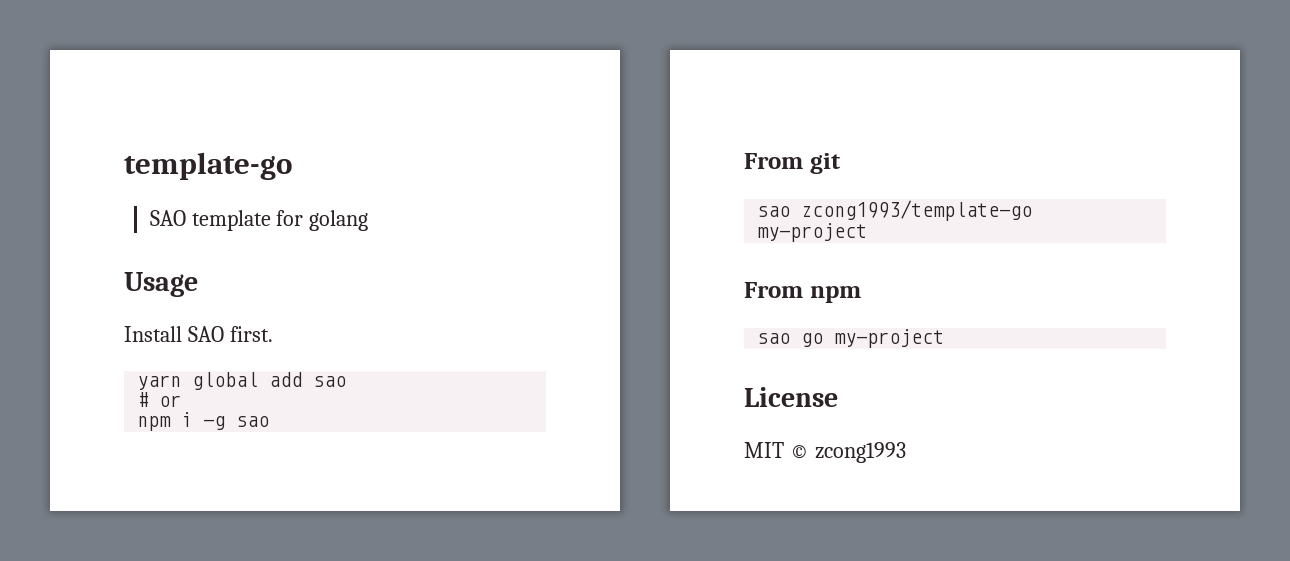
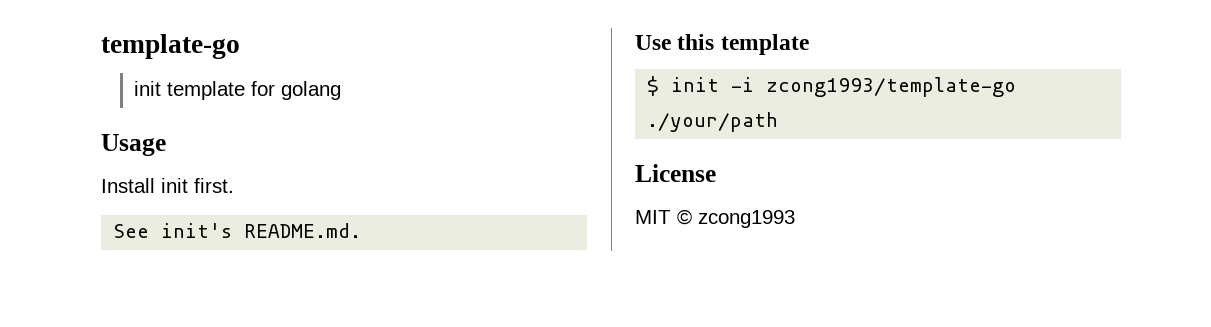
[149,210,186,226] SAO -> [134,81,162,96] init
[187,326,224,342] SAO -> [161,178,188,193] init
[137,372,347,390] [137,392,182,407] [137,412,270,431] [744,153,841,174] [757,200,1033,221] [757,223,868,242] [744,282,861,303] [757,329,945,348] yarn global add sao // # or // npm i -g sao // From git // sao zcong1993/template-go my-project // From npm // sao go my-project -> [113,223,362,238] [635,34,809,55] [647,76,1017,97] [647,112,779,132] See init's README.md. // Use this template // $ init -i zcong1993/template-go ./your/path

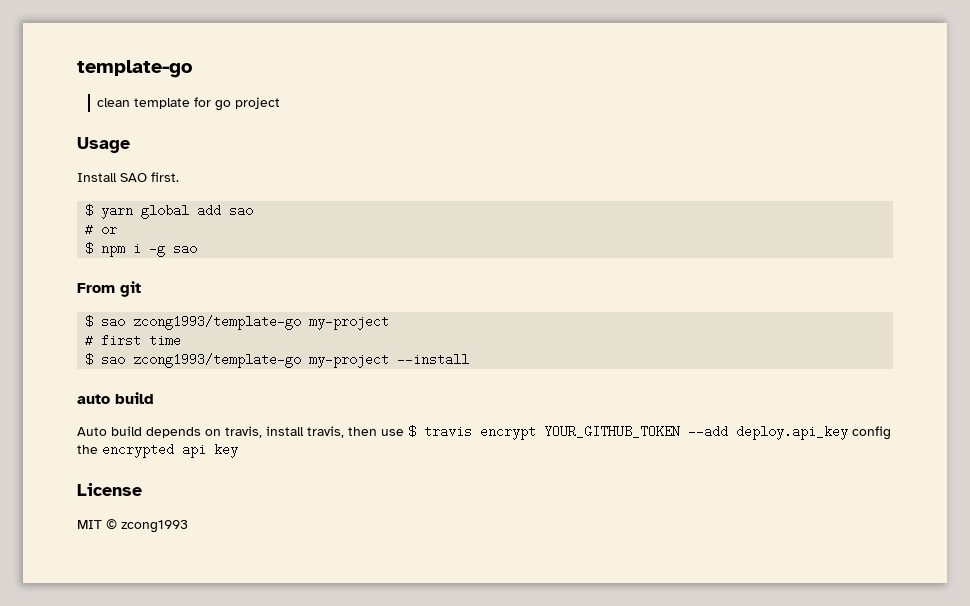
[134,81,162,96] init -> [97,98,131,107] clean
[281,81,342,100] golang -> [215,97,281,111] go project
[161,178,188,193] init -> [120,173,147,182] SAO
[113,223,362,238] [635,34,809,55] [647,76,1017,97] [647,112,779,132] See init's README.md. // Use this template // $ init -i zcong1993/template-go ./your/path -> [85,204,254,219] [85,223,118,236] [85,242,198,257] [77,281,141,297] [85,315,390,330] [85,334,182,347] [85,353,470,368] [77,392,154,404] [77,425,891,440] [77,443,238,458] $ yarn global add sao // # or // $ npm i -g sao // From git // $ sao zcong1993/template-go my-project // # first time // $ sao zcong1993/template-go my-project --install // auto build // Auto build depends on travis, install travis, then use $ travis encrypt YOUR_GITHUB_TOKEN --add deploy.api_key config the encrypted api key

